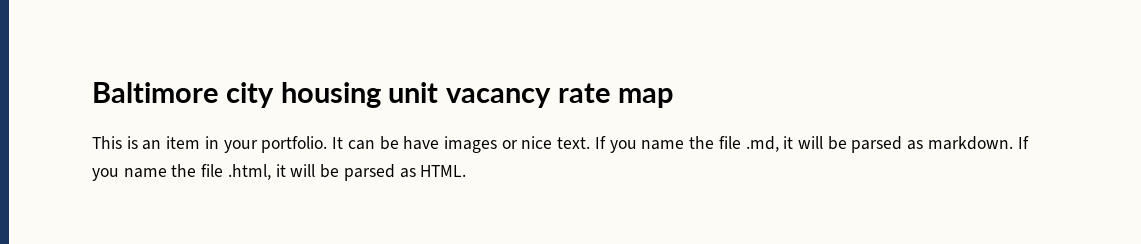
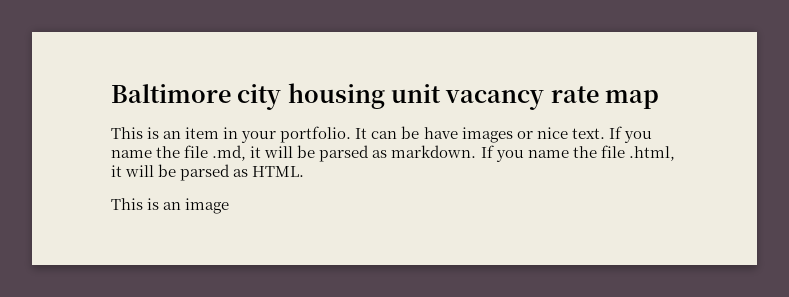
(467, 171) none -> [111,198,230,214] // This is an image

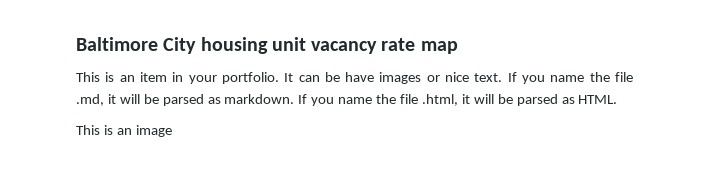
[237,84,282,110] city -> [163,37,197,54] City

